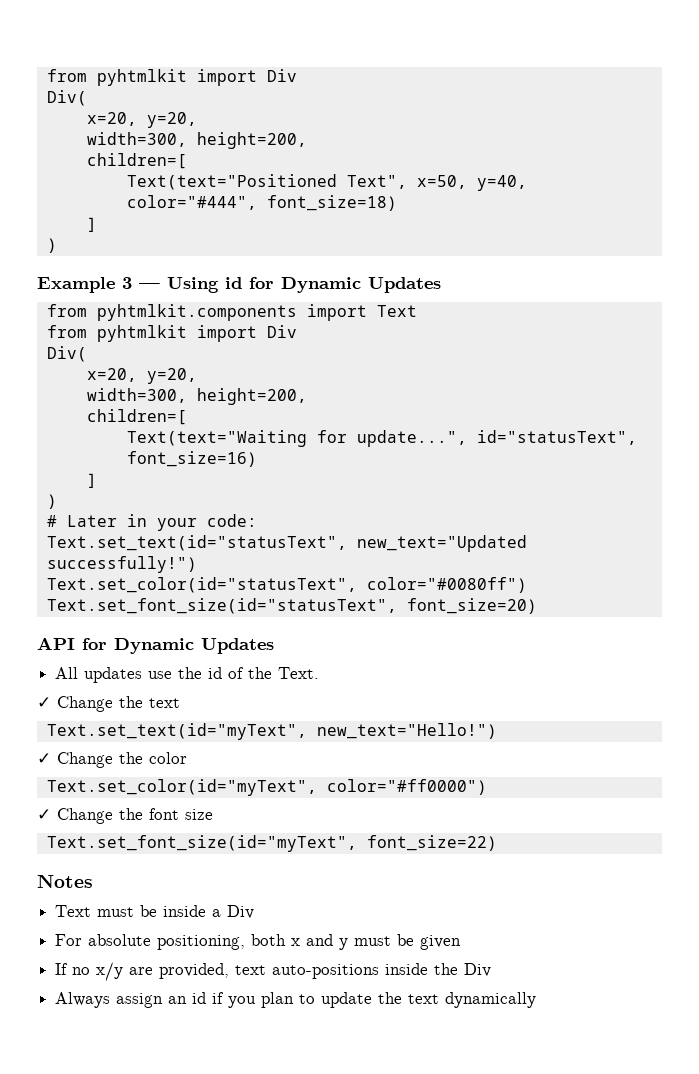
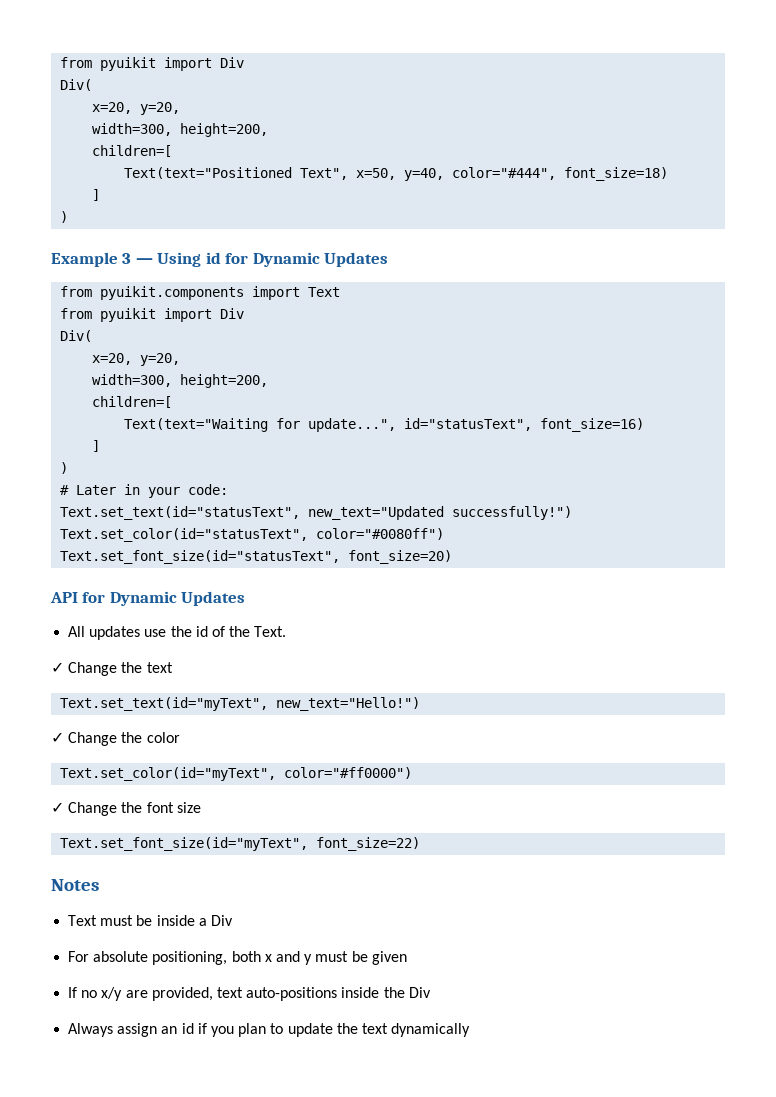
[46,69,187,86] from pyhtmlkit -> [60,57,157,71] from pyuikit
[96,304,297,321] pyhtmlkit.components -> [100,286,245,300] pyuikit.components
[96,325,187,342] pyhtmlkit -> [100,308,157,322] pyuikit

